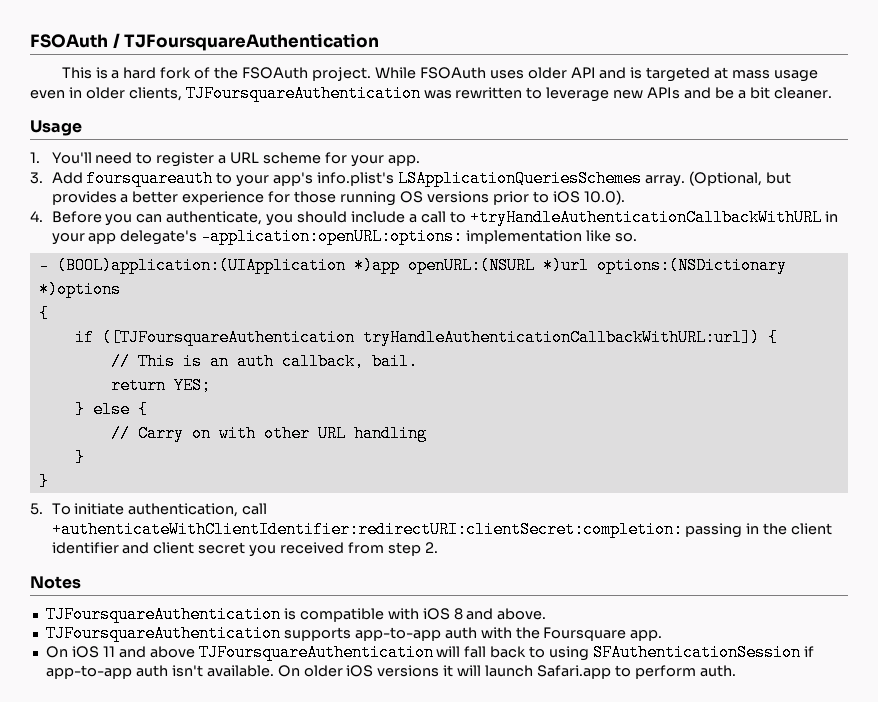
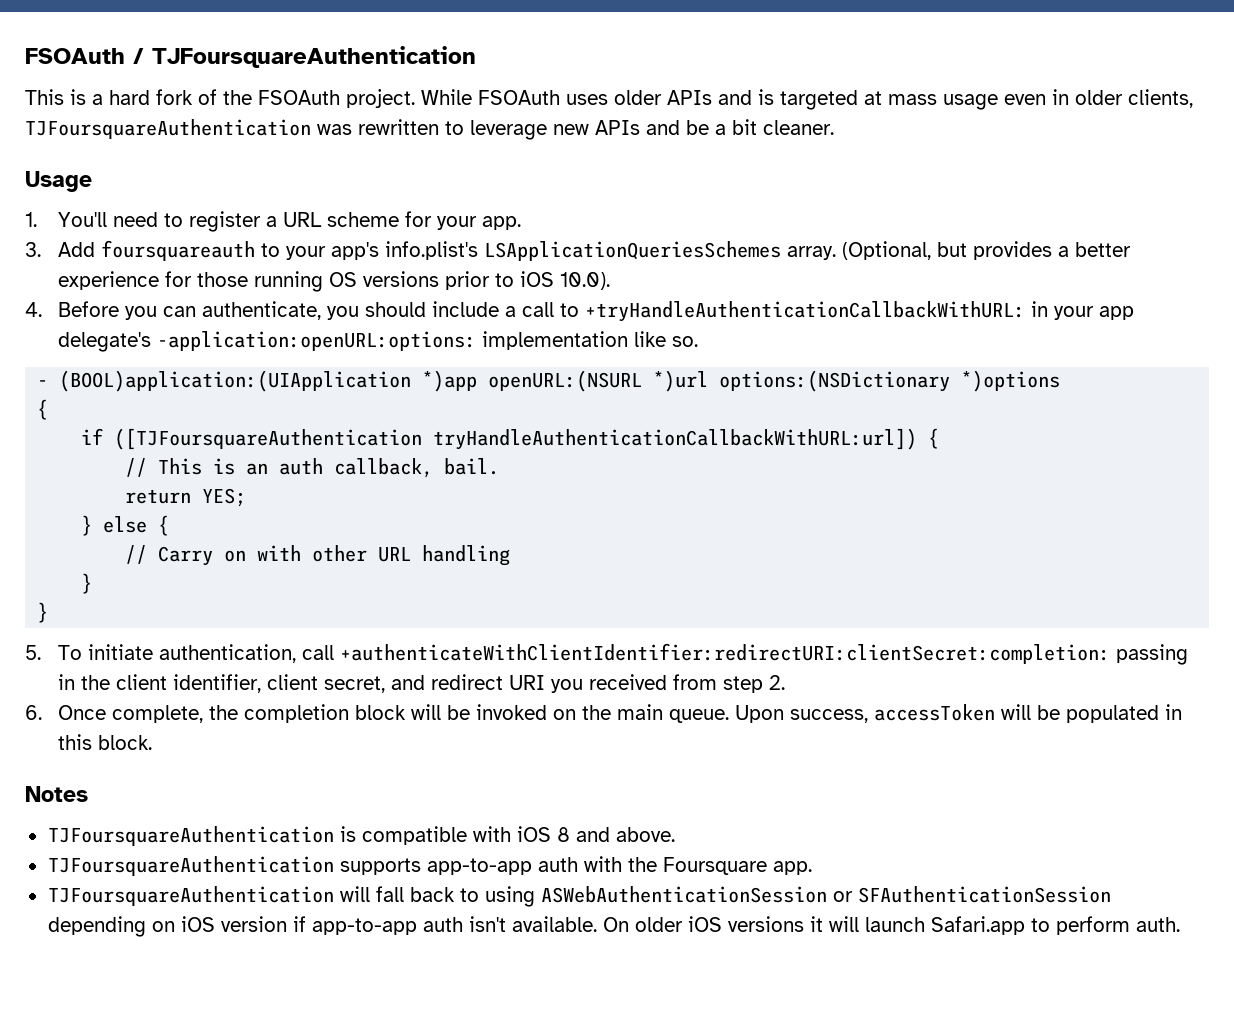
[570,67,596,78] API -> [667,90,712,105] APIs
[469,209,822,226] +tryHandleAuthenticationCallbackWithURL -> [584,301,1025,322] +tryHandleAuthenticationCallbackWithURL:
[51,542,246,554] identifier and client secret -> [172,674,545,693] identifier, client secret, and redirect URI
(438, 547) none -> [25,704,1182,723] [57,734,152,750] // 6. Once complete, the completion block will be invoked on the main queue. Upon success, accessToken will be populated in this block.
[45,646,195,658] On iOS 11 and above -> (812, 868) none
[593,644,802,661] SFAuthenticationSession -> [540,886,1111,903] [47,916,287,937] ASWebAuthenticationSession or SFAuthenticationSession depending on iOS version

